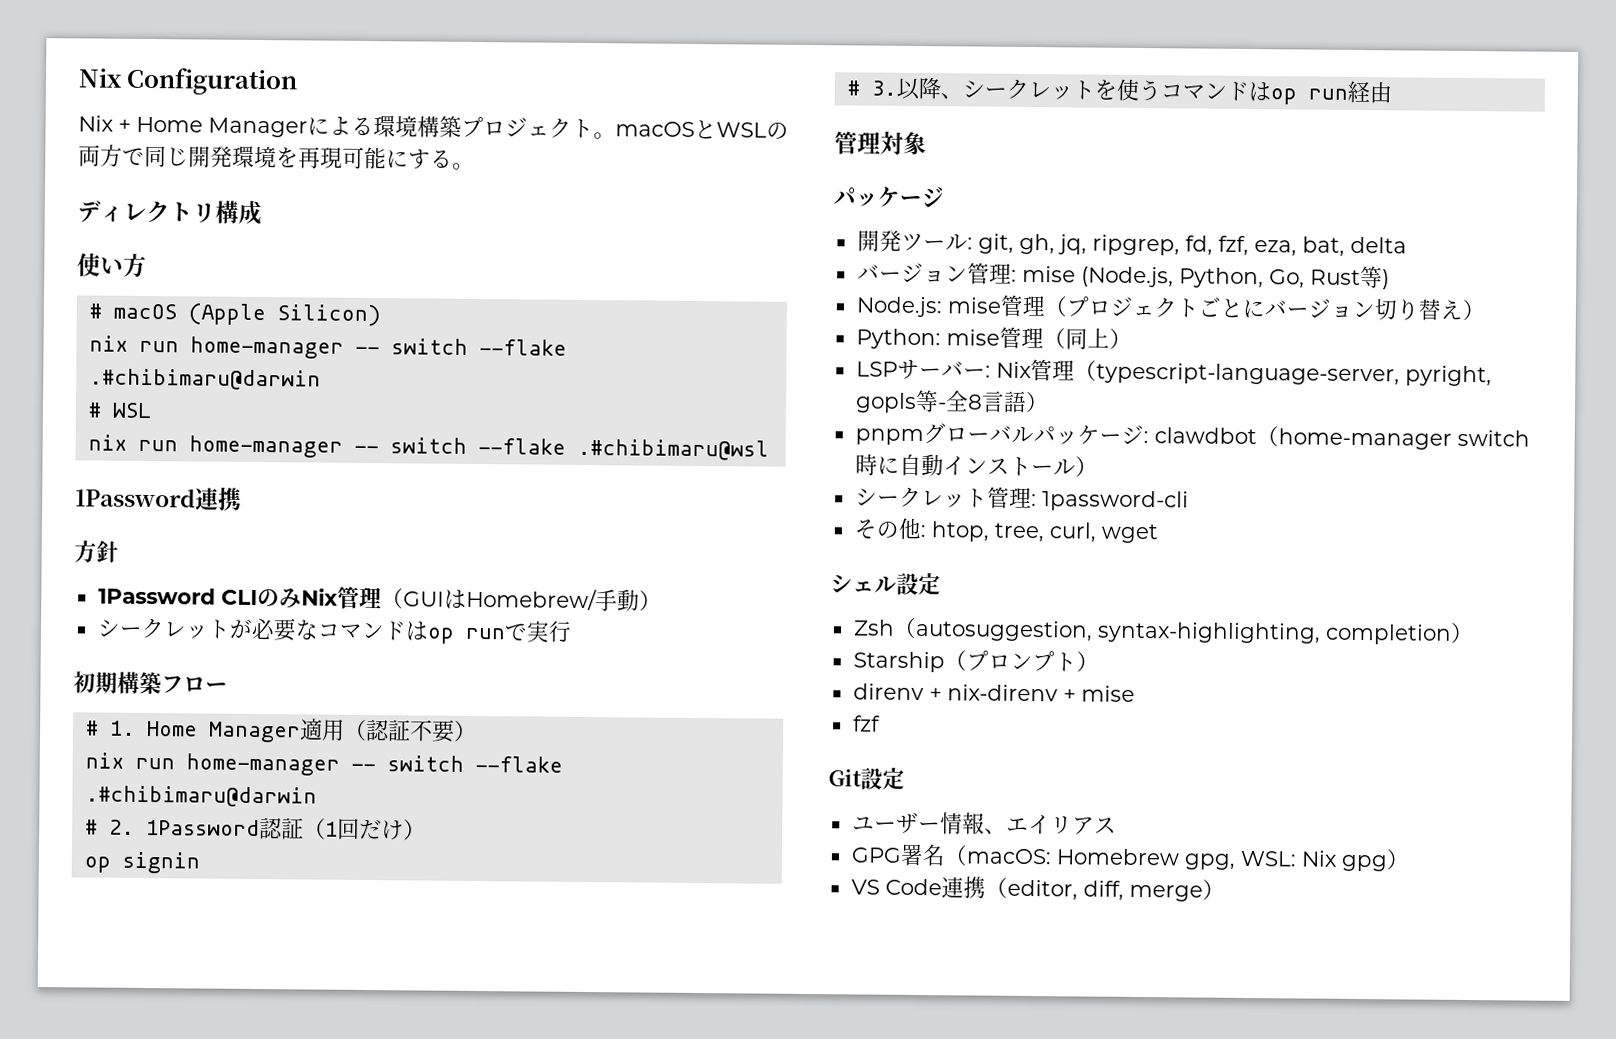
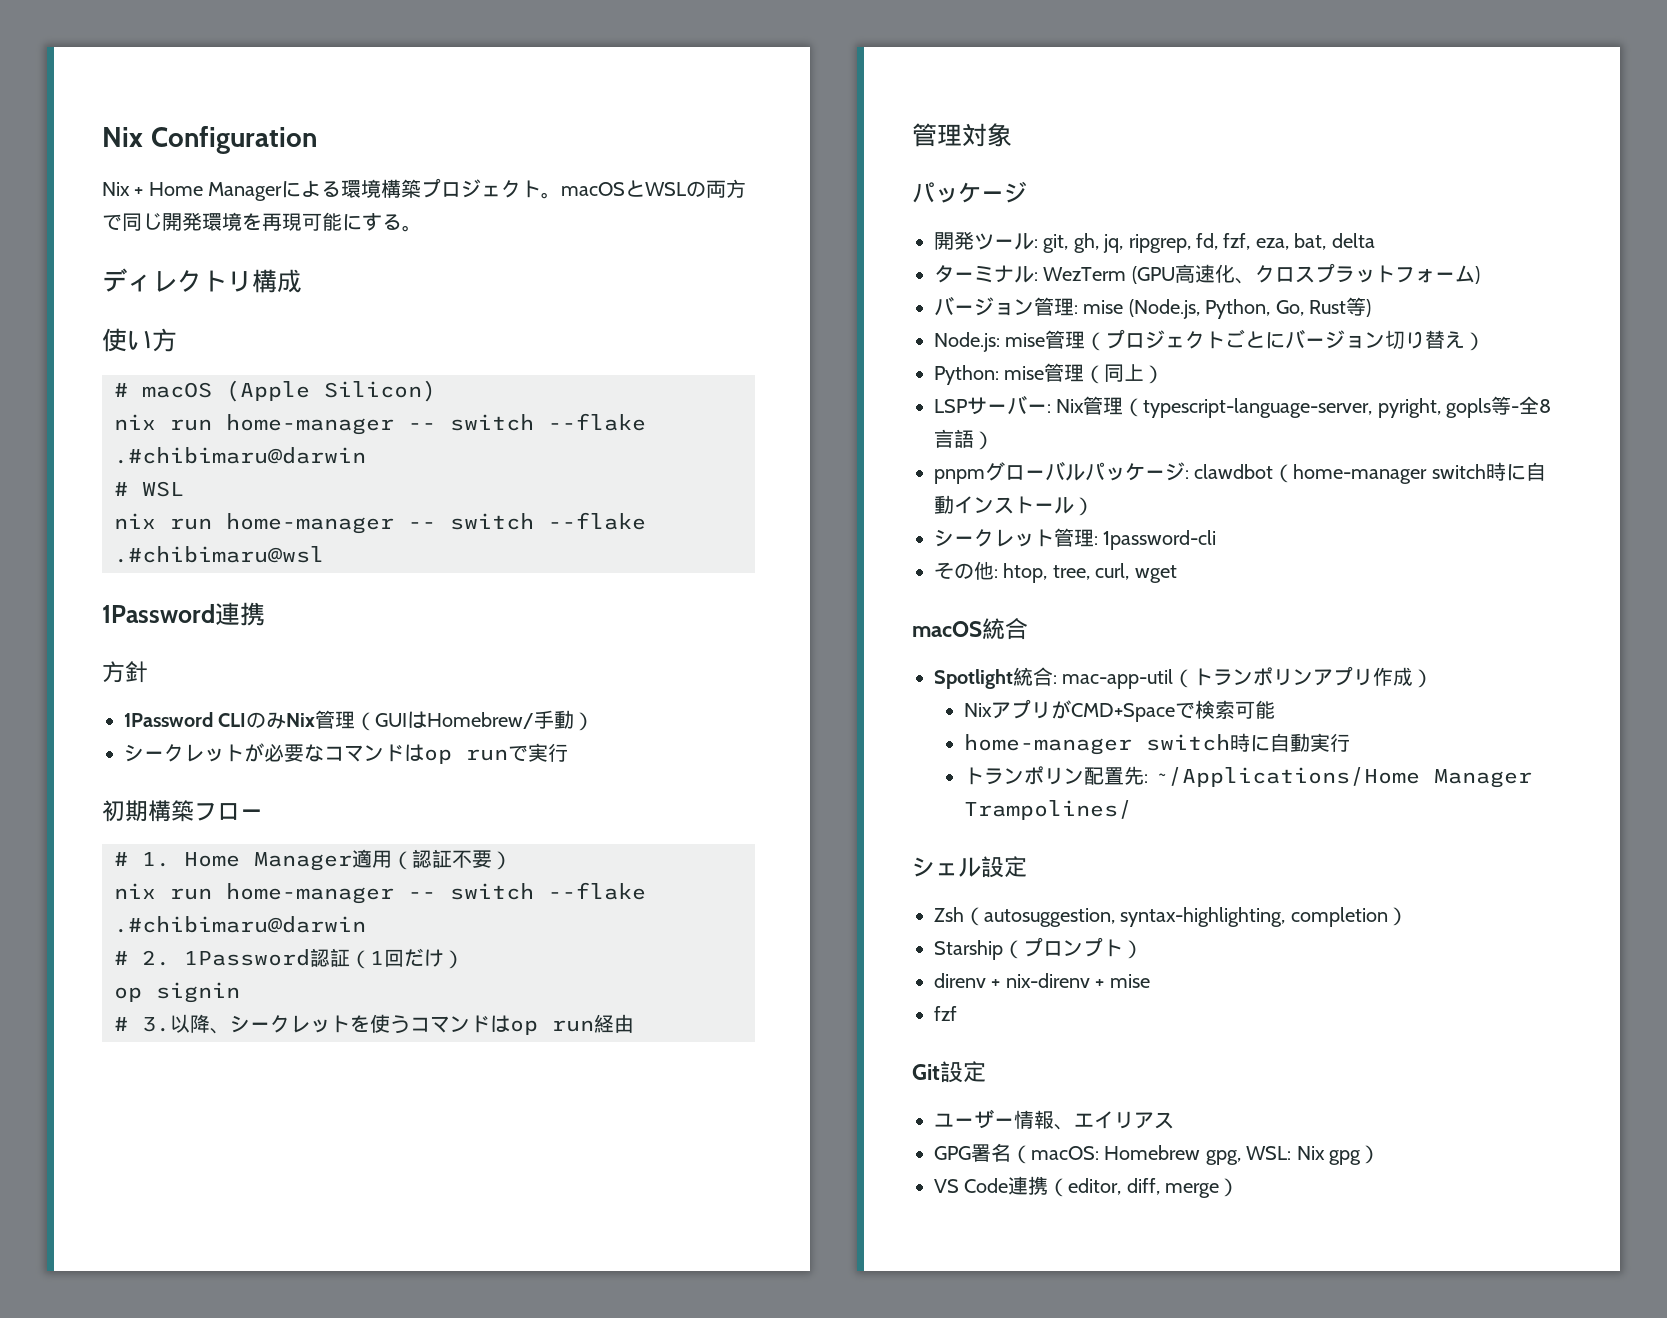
(1407, 245) none -> [934,263,1480,284] // ターミナル: WezTerm (GPU高速化、クロスプラットフォーム)
(1158, 533) none -> [912,618,1028,640] [934,666,1434,689] [964,699,1276,722] [964,733,1351,755] [964,766,1532,788] [964,800,1133,820] // macOS統合 // Spotlight統合: mac-app-util（トランポリンアプリ作成） // NixアプリがCMD+Spaceで検索可能 // home-manager switch時に自動実行 // トランポリン配置先: ~/Applications/Home Manager Trampolines/

